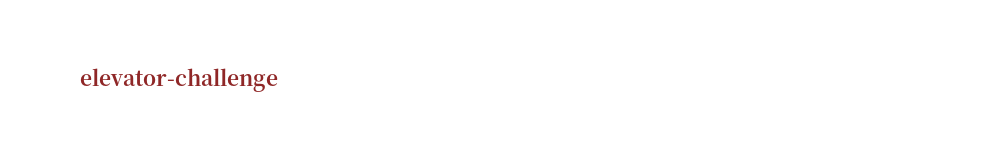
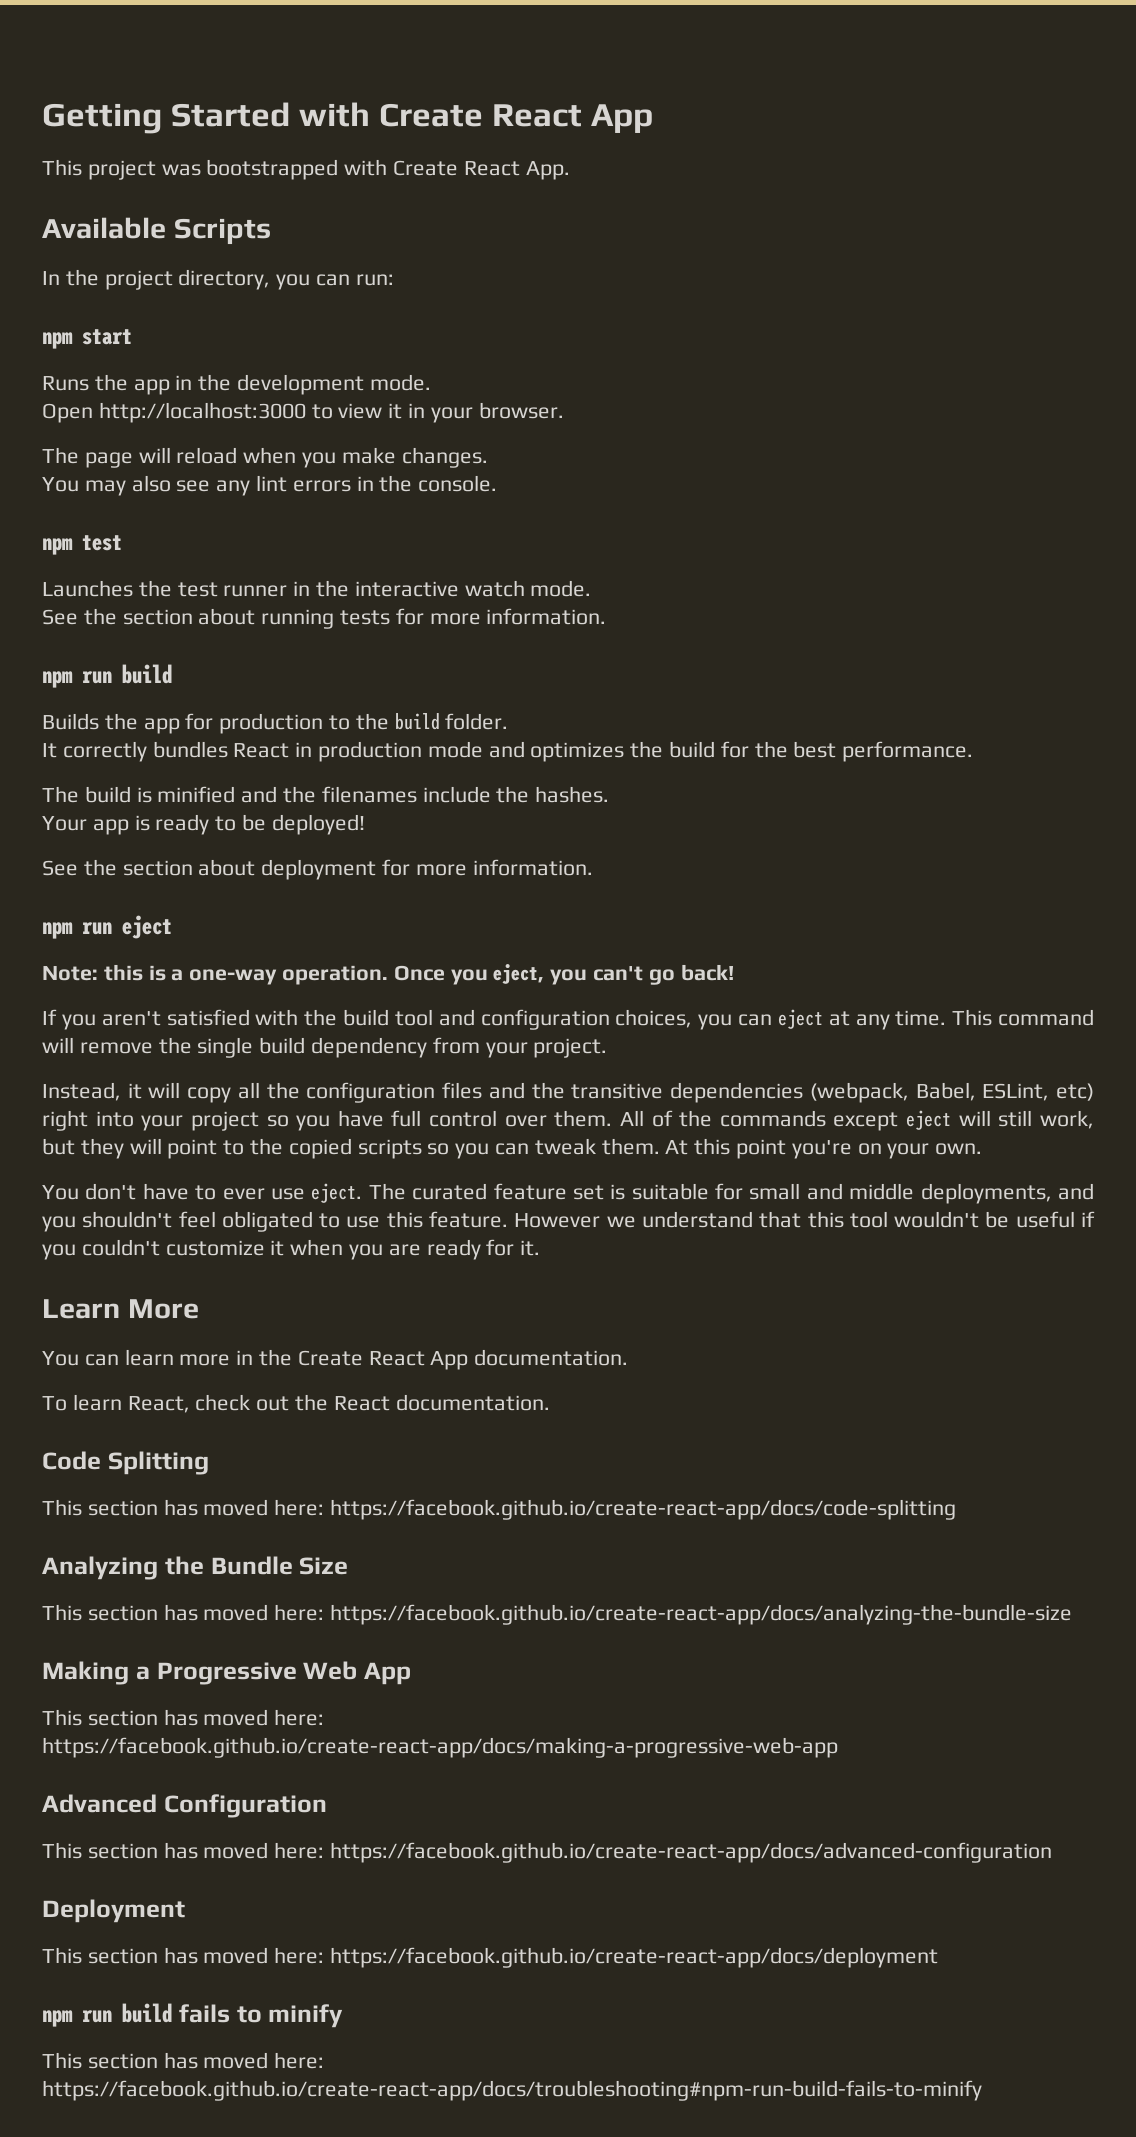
[80,68,278,92] elevator-challenge -> [42,102,654,134] [42,159,570,180] [42,217,271,245] [42,269,394,290] [42,329,132,349] [42,374,431,395] [42,402,564,423] [42,447,488,468] [42,475,498,496] [42,535,122,555] [42,580,592,597] [42,608,607,629] [42,664,172,688] [42,713,509,734] [42,741,974,762] [42,786,610,803] [42,814,365,835] [42,859,593,880] [42,915,172,939] [42,964,734,985] [42,1009,1095,1030] [42,1037,608,1058] [42,1082,1094,1103] [42,1110,1095,1131] [42,1138,983,1159] [42,1183,1095,1204] [42,1211,1095,1232] [42,1239,541,1260] [42,1299,199,1319] [42,1349,629,1370] [42,1394,550,1413] [42,1451,209,1475] [42,1499,957,1520] [42,1556,349,1580] [42,1604,1073,1625] [42,1661,411,1685] [42,1709,325,1726] [42,1737,838,1758] [42,1794,327,1818] [42,1842,1053,1863] [42,1899,185,1923] [42,1947,939,1968] [42,2003,344,2028] [42,2052,325,2069] [42,2080,982,2101] Getting Started with Create React App // This project was bootstrapped with Create React App. // Available Scripts // In the project directory, you can run: // npm start // Runs the app in the development mode. // Open http://localhost:3000 to view it in your browser. // The page will reload when you make changes. // You may also see any lint errors in the console. // npm test // Launches the test runner in the interactive watch mode. // See the section about running tests for more information. // npm run build // Builds the app for production to the build folder. // It correctly bundles React in production mode and optimizes the build for the best performance. // The build is minified and the filenames include the hashes. // Your app is ready to be deployed! // See the section about deployment for more information. // npm run eject // Note: this is a one-way operation. Once you eject, you can't go back! // If you aren't satisfied with the build tool and configuration choices, you can eject at any time. This command will remove the single build dependency from your project. // Instead, it will copy all the configuration files and the transitive dependencies (webpack, Babel, ESLint, etc) right into your project so you have full control over them. All of the commands except eject will still work, but they will point to the copied scripts so you can tweak them. At this point you're on your own. // You don't have to ever use eject. The curated feature set is suitable for small and middle deployments, and you shouldn't feel obligated to use this feature. However we understand that this tool wouldn't be useful if you couldn't customize it when you are ready for it. // Learn More // You can learn more in the Create React App documentation. // To learn React, check out the React documentation. // Code Splitting // This section has moved here: https://facebook.github.io/create-react-app/docs/code-splitting // Analyzing the Bundle Size // This section has moved here: https://facebook.github.io/create-react-app/docs/analyzing-the-bundle-size // Making a Progressive Web App // This section has moved here: https://facebook.github.io/create-react-app/docs/making-a-progressive-web-app // Advanced Configuration // This section has moved here: https://facebook.github.io/create-react-app/docs/advanced-configuration // Deployment // This section has moved here: https://facebook.github.io/create-react-app/docs/deployment // npm run build fails to minify // This section has moved here: https://facebook.github.io/create-react-app/docs/troubleshooting#npm-run-build-fails-to-minify

